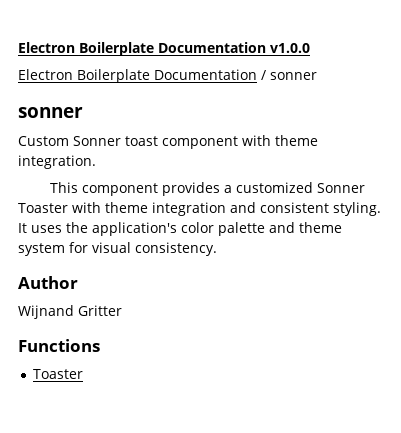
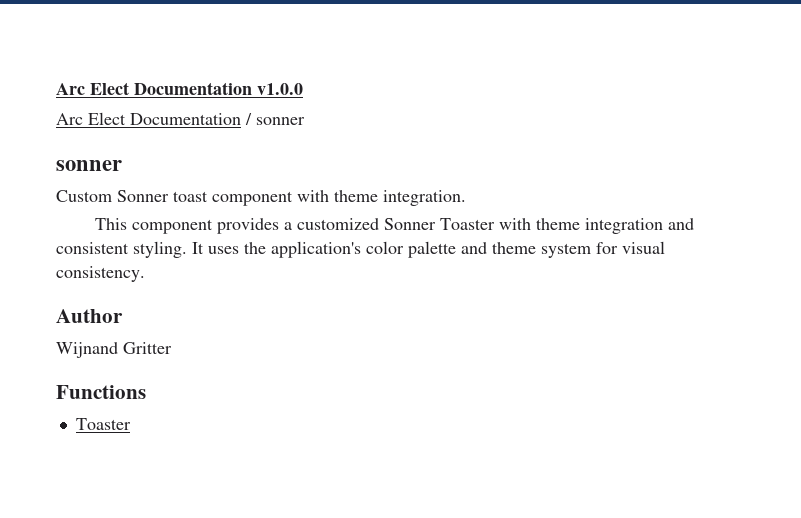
[18,42,154,56] Electron Boilerplate -> [56,82,129,95] Arc Elect
[18,69,150,83] Electron Boilerplate -> [56,112,126,125] Arc Elect

